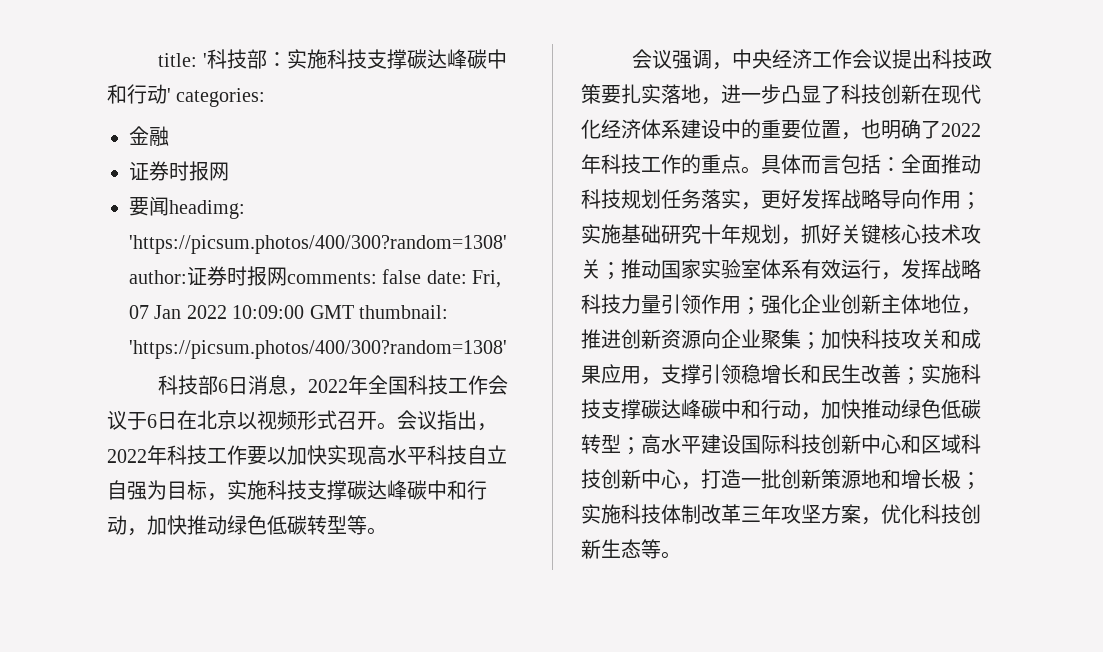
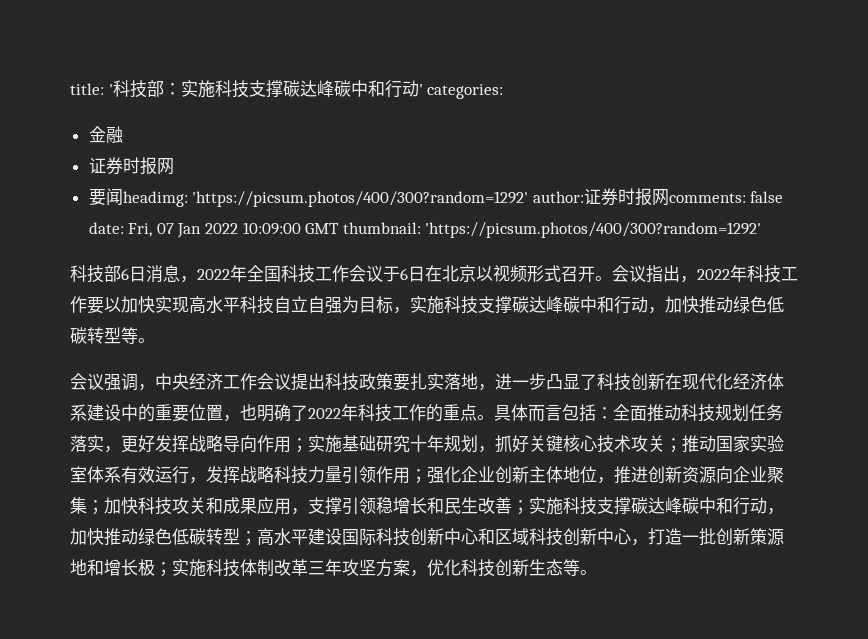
[129,235,507,254] 'https://picsum.photos/400/300?random=1308' -> [192,191,529,207] 'https://picsum.photos/400/300?random=1292'
[129,340,507,359] 'https://picsum.photos/400/300?random=1308' -> [425,222,762,238] 'https://picsum.photos/400/300?random=1292'

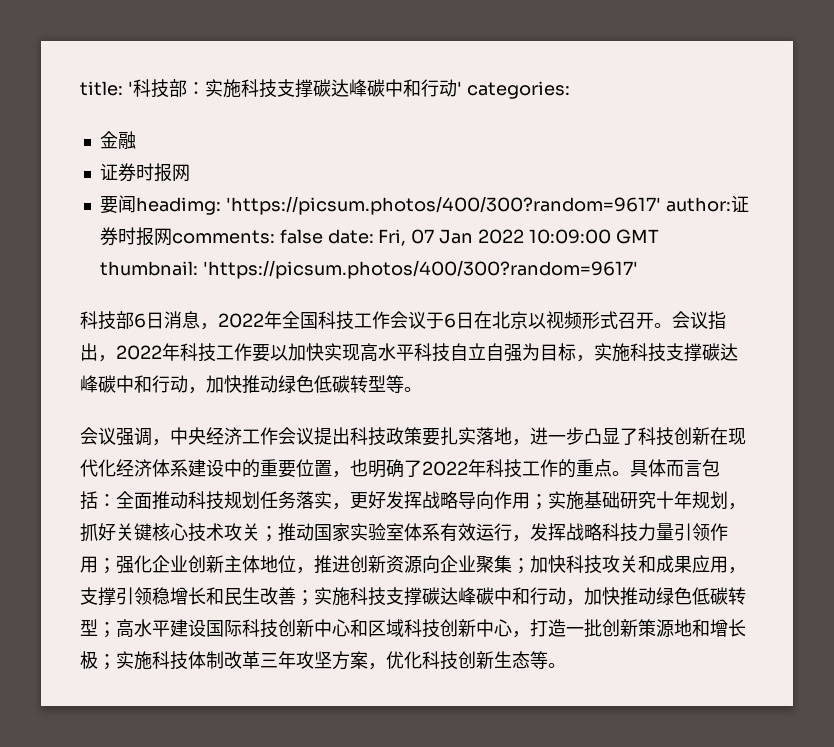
[192,191,529,207] 'https://picsum.photos/400/300?random=1292' -> [225,196,661,215] 'https://picsum.photos/400/300?random=9617'
[425,222,762,238] 'https://picsum.photos/400/300?random=1292' -> [202,260,638,279] 'https://picsum.photos/400/300?random=9617'

